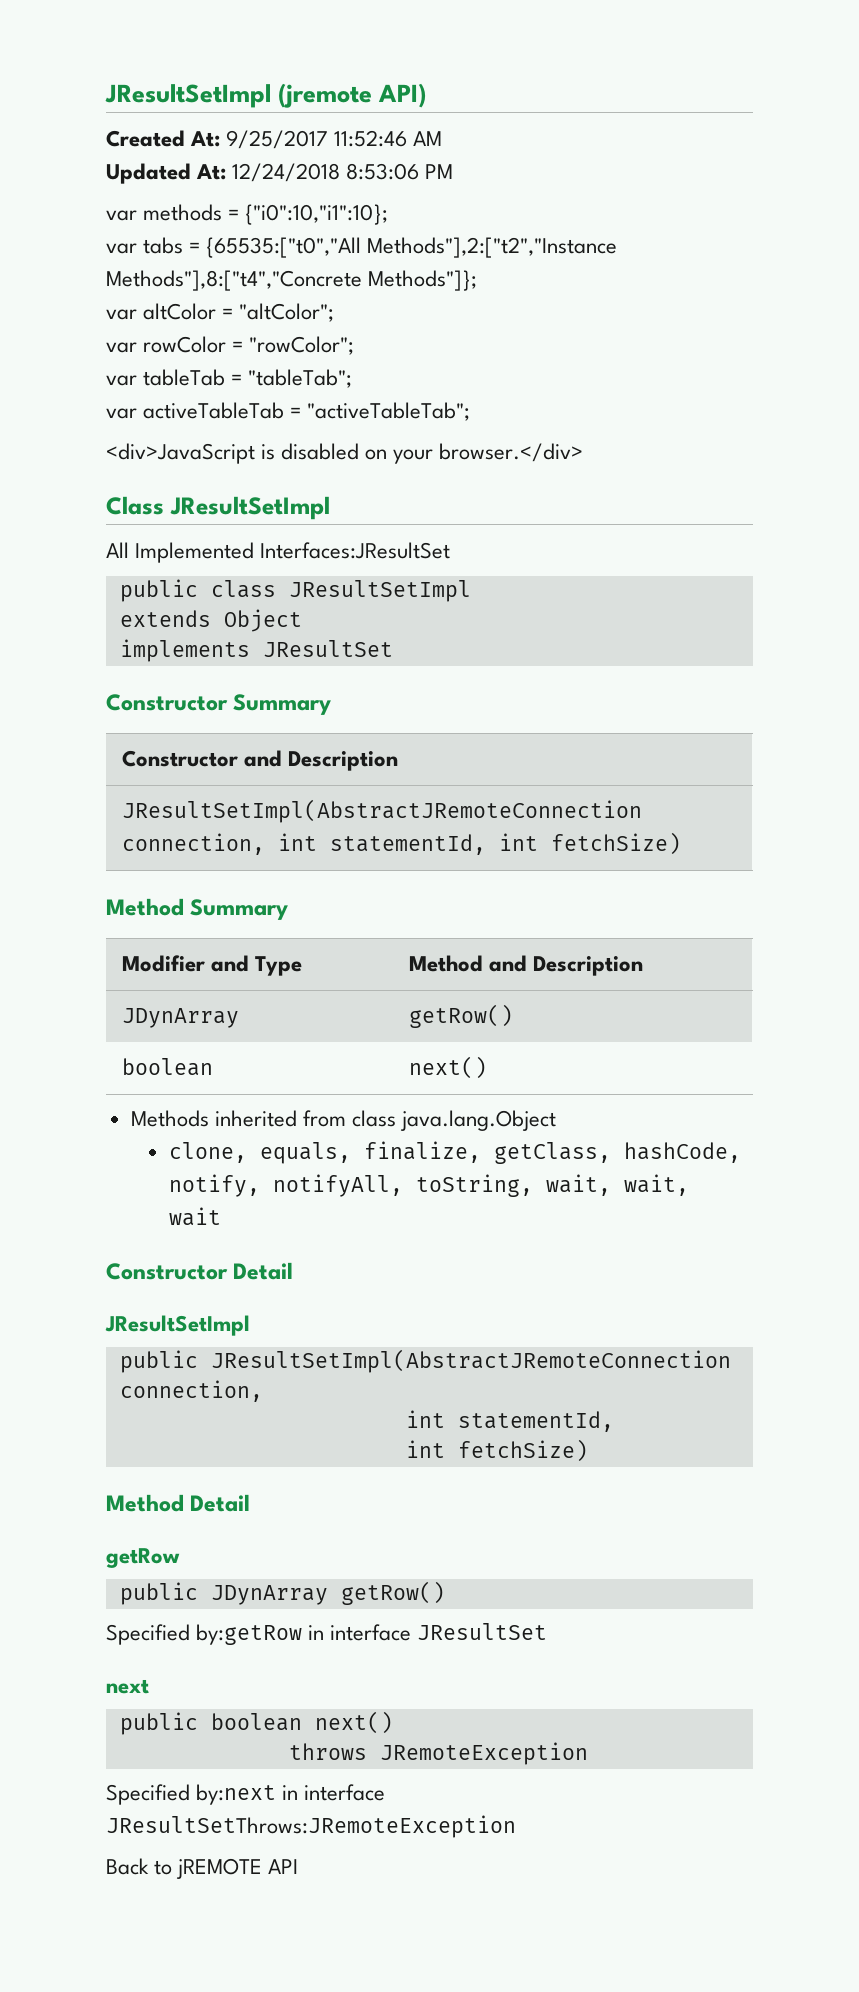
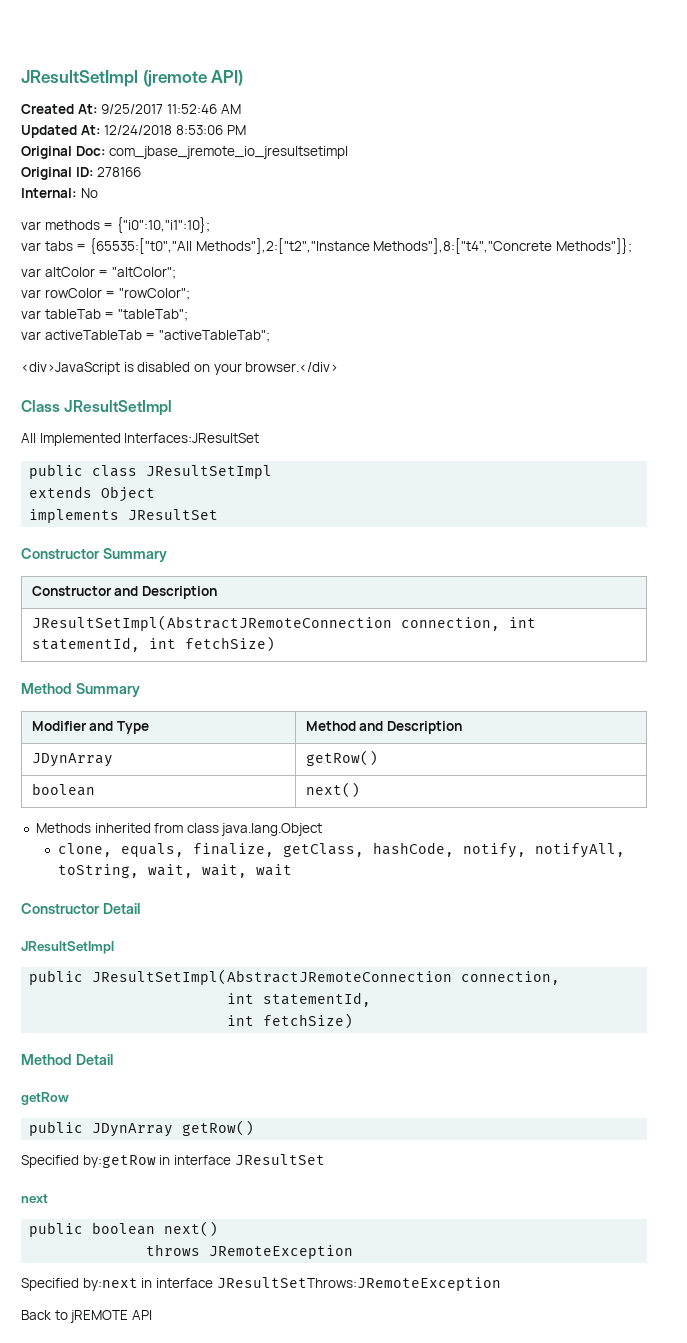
(454, 171) none -> [21,146,349,159] [21,167,142,180] [21,188,98,198] // Original Doc: com_jbase_jremote_io_jresultsetimpl // Original ID: 278166 // Internal: No

